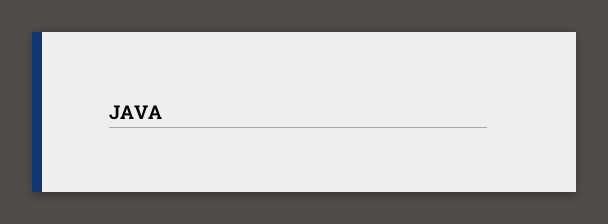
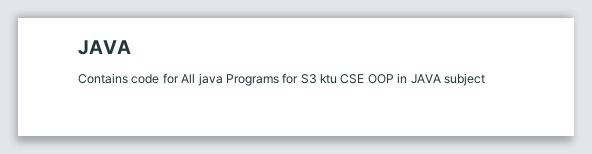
[109,105,162,120] JAVA -> [78,40,131,55] [78,73,485,86] JAVA // Contains code for All java Programs for S3 ktu CSE OOP in JAVA subject

